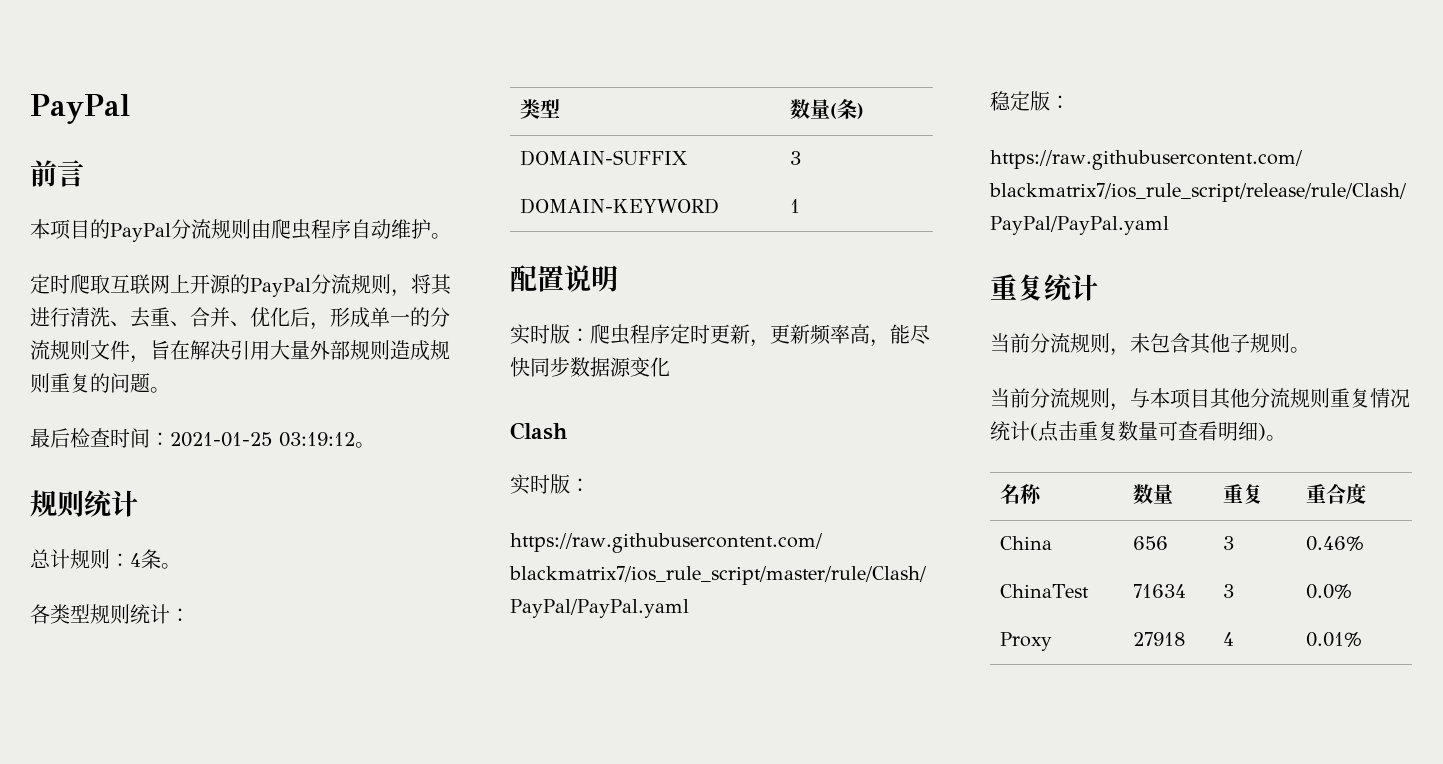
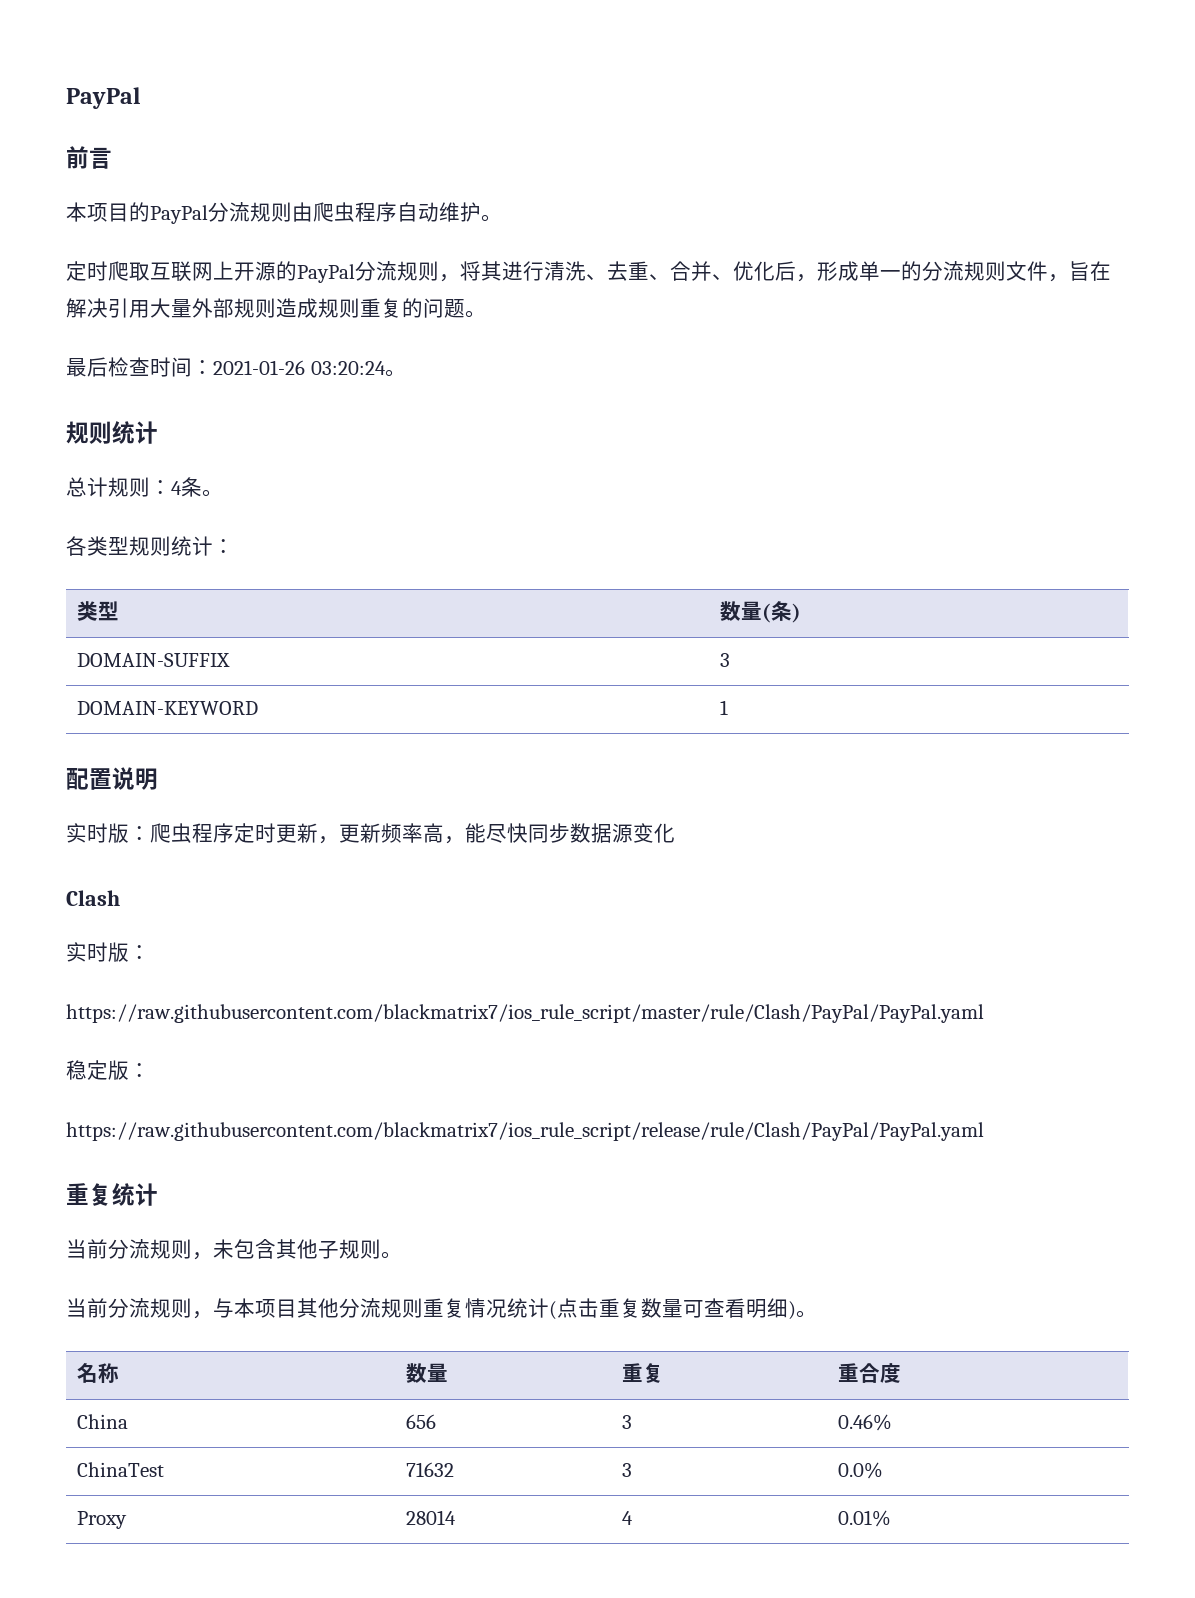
[170,432,355,447] 2021-01-25 03:19:12 -> [213,360,386,375] 2021-01-26 03:20:24
[1132,584,1186,598] 71634 -> [406,1462,455,1477] 71632
[1132,632,1185,646] 27918 -> [406,1510,457,1525] 28014

